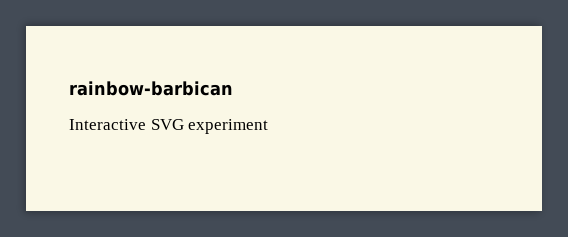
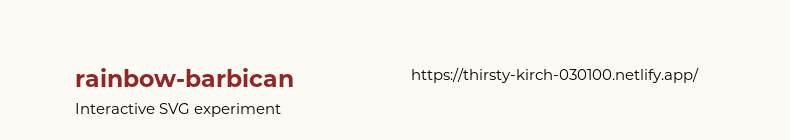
(269, 126) none -> [411,67,699,83] https://thirsty-kirch-030100.netlify.app/

